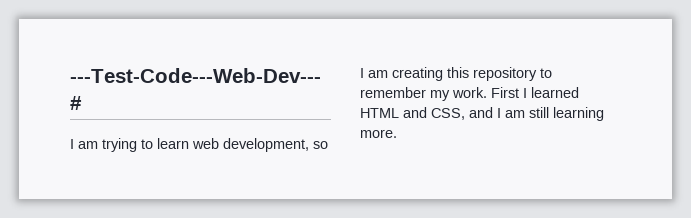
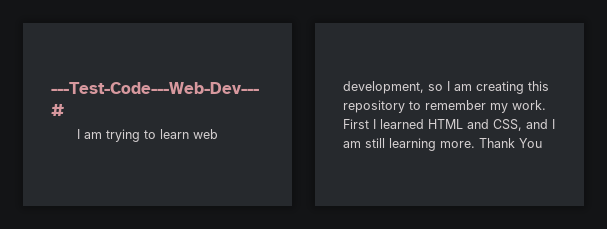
(397, 133) none -> [479,138,542,148] Thank You

